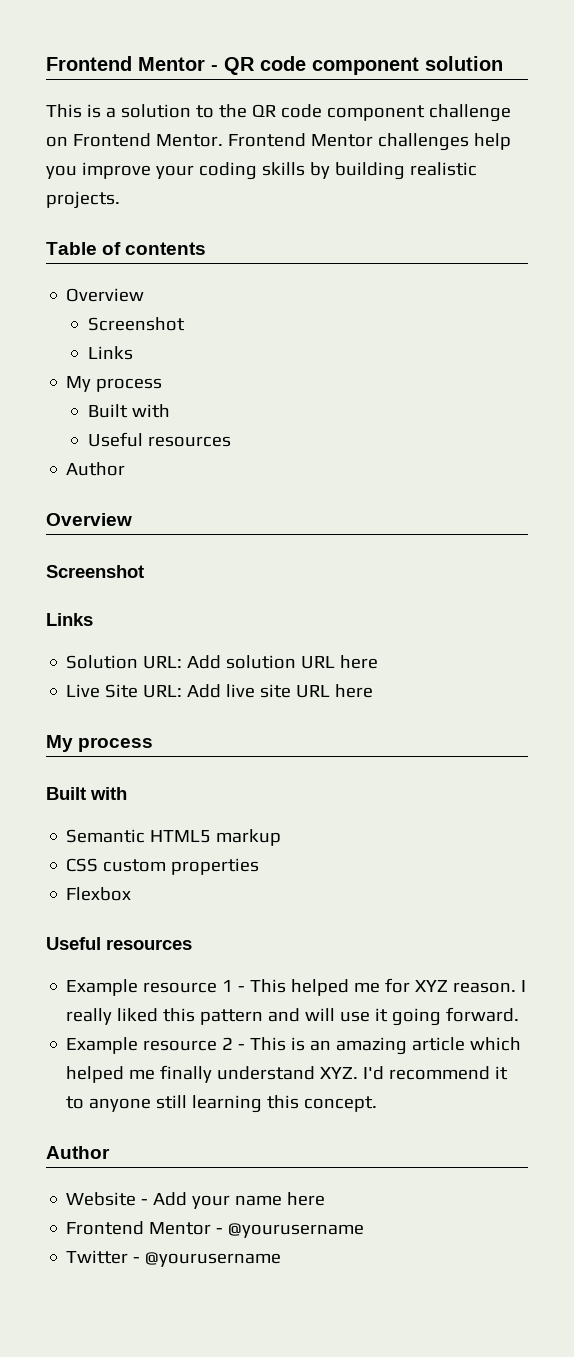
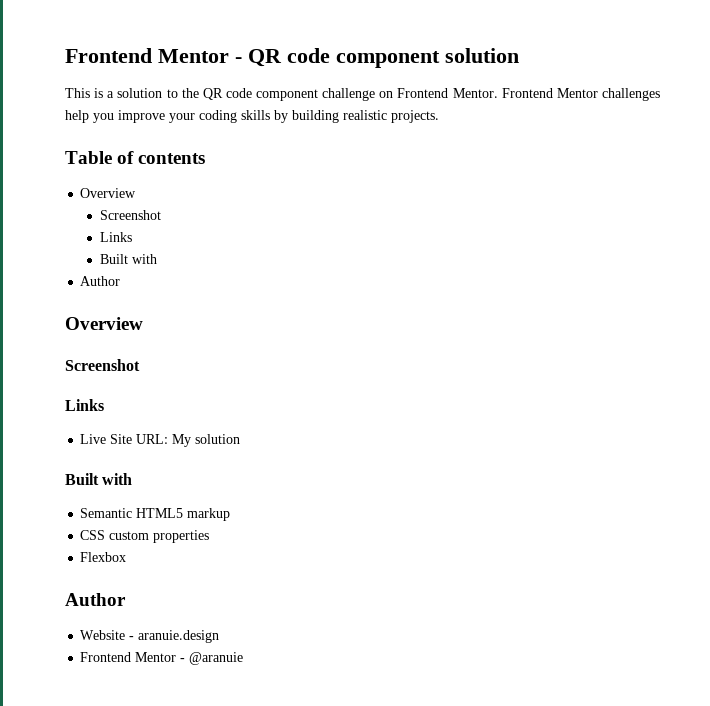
[66,376,163,392] [87,404,170,418] [87,432,231,447] // My process // Built with // Useful resources -> [100,254,158,264] // Built with
[66,655,379,669] [66,684,374,698] [46,735,154,752] Solution URL: Add solution URL here // Live Site URL: Add live site URL here // My process -> [80,434,241,447] Live Site URL: My solution
[46,937,192,950] [66,978,527,996] [66,1007,520,1026] [66,1037,522,1055] [66,1065,509,1083] [66,1095,378,1113] // Useful resources // Example resource 1 - This helped me for XYZ reason. I really liked this pattern and will use it going forward. // Example resource 2 - This is an amazing article which helped me finally understand XYZ. I'd recommend it to anyone still learning this concept. -> (127, 557) none
[153,1192,326,1209] [66,1221,365,1238] [66,1250,282,1267] Add your name here // Frontend Mentor - @yourusername // Twitter - @yourusername -> [138,630,220,643] [80,652,244,665] aranuie.design // Frontend Mentor - @aranuie

